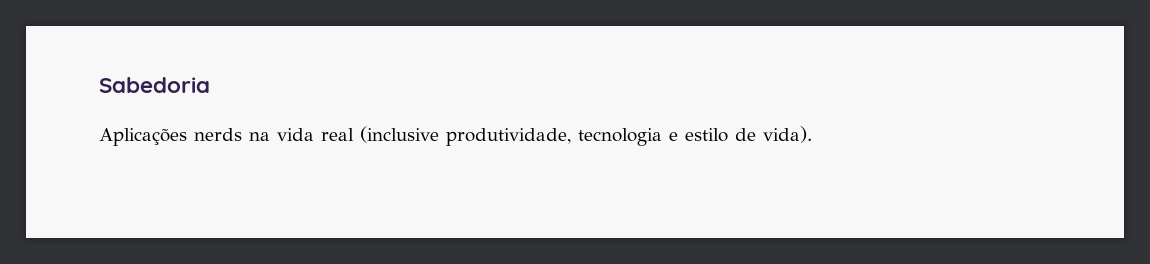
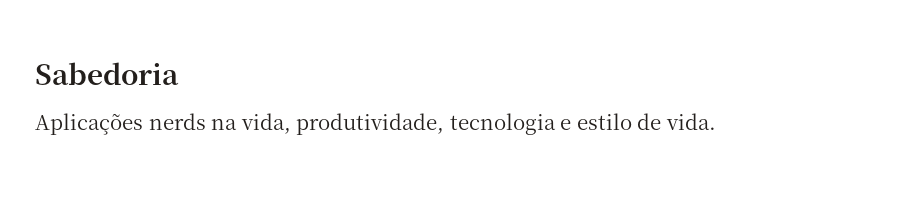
[277,126,439,143] vida real (inclusive -> [240,113,291,134] vida,
[763,126,812,143] vida). -> [665,113,716,130] vida.

